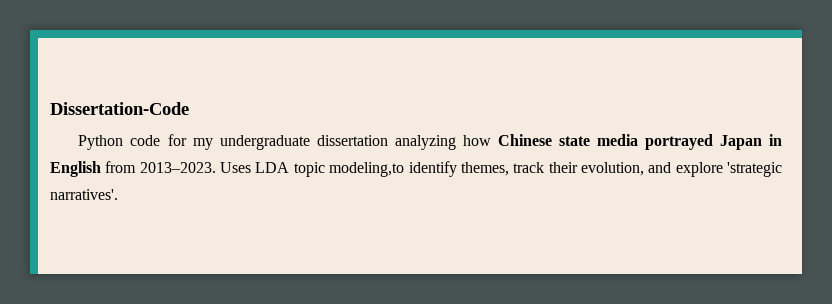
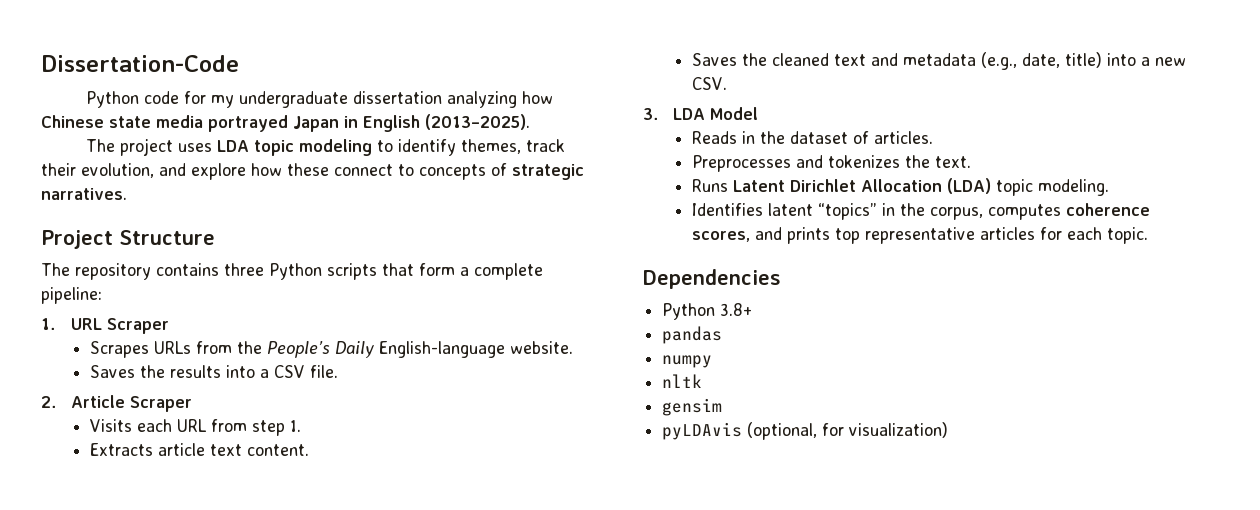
[105,161,405,177] from 2013–2023. Uses LDA topic modeling,to -> [425,114,530,130] [86,138,394,156] (2013–2025). // The project uses LDA topic modeling to
[727,162,782,177] [50,189,118,200] 'strategic narratives'. -> [251,163,584,180] [41,188,127,200] [41,230,215,249] [41,263,543,280] [41,287,102,304] [41,318,169,334] [89,341,573,358] [89,365,338,378] [41,395,192,412] [89,419,301,436] [89,443,309,456] [691,52,1186,70] [691,77,727,90] [643,107,758,120] [691,131,933,144] [691,155,971,172] [691,178,1109,196] [691,203,1150,220] [691,227,1148,244] [643,269,781,289] [662,303,753,320] [662,326,723,344] [662,355,713,368] [662,374,703,388] [662,398,723,416] [662,422,949,440] how these connect to concepts of strategic narratives. // Project Structure // The repository contains three Python scripts that form a complete pipeline: // 1. URL Scraper // Scrapes URLs from the People’s Daily English-language website. // Saves the results into a CSV file. // 2. Article Scraper // Visits each URL from step 1. // Extracts article text content. // Saves the cleaned text and metadata (e.g., date, title) into a new CSV. // 3. LDA Model // Reads in the dataset of articles. // Preprocesses and tokenizes the text. // Runs Latent Dirichlet Allocation (LDA) topic modeling. // Identifies latent “topics” in the corpus, computes coherence scores, and prints top representative articles for each topic. // Dependencies // Python 3.8+ // pandas // numpy // nltk // gensim // pyLDAvis (optional, for visualization)

